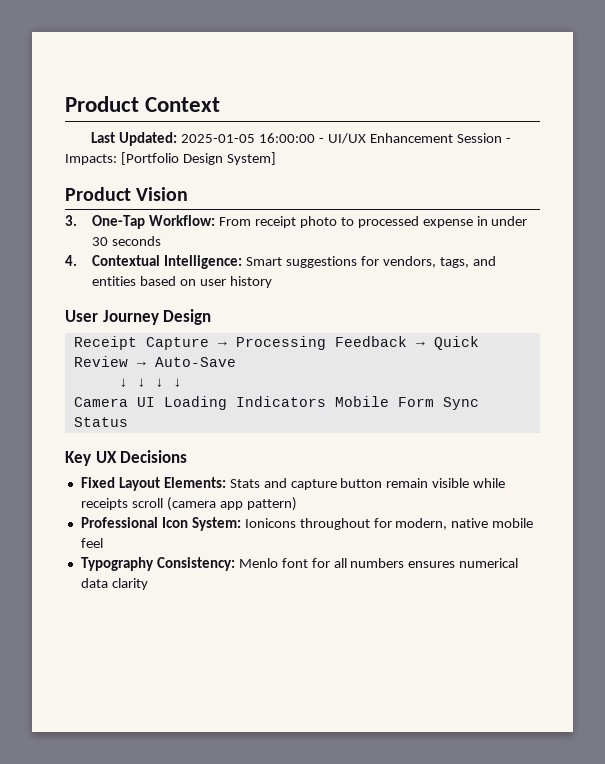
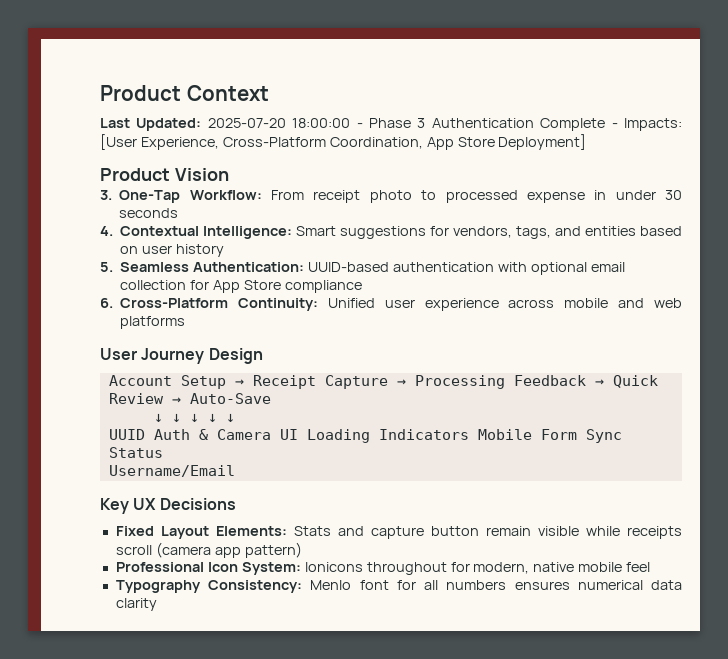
[181,133,511,144] [65,152,276,165] 2025-01-05 16:00:00 - UI/UX Enhancement Session - Impacts: [Portfolio Design System] -> [207,118,682,131] [100,134,587,150] 2025-07-20 18:00:00 - Phase 3 Authentication Complete - Impacts: [User Experience, Cross-Platform Coordination, App Store Deployment]
(272, 282) none -> [100,262,625,275] [120,280,362,293] [100,298,682,311] [120,316,186,329] // 5. Seamless Authentication: UUID-based authentication with optional email collection for App Store compliance // 6. Cross-Platform Continuity: Unified user experience across mobile and web platforms
(212, 317) none -> [108,375,244,389] Account Setup →
(182, 382) // -> [225,413,235,422] [108,429,208,440] ↓ // UUID Auth &
(128, 422) none -> [108,465,235,477] // Username/Email

